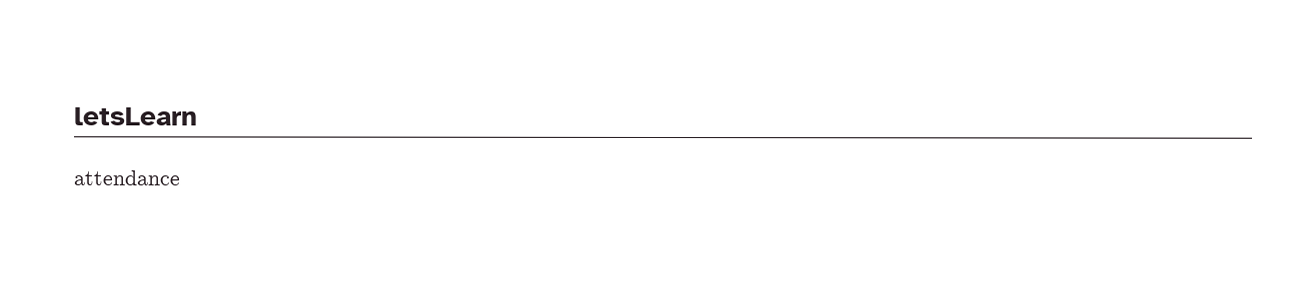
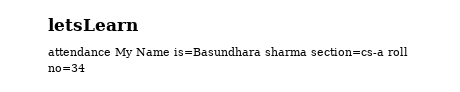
(180, 178) none -> [115,47,408,58] [48,64,85,72] My Name is=Basundhara sharma section=cs-a roll no=34

